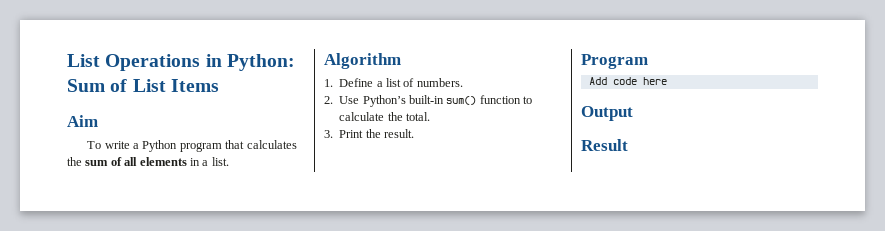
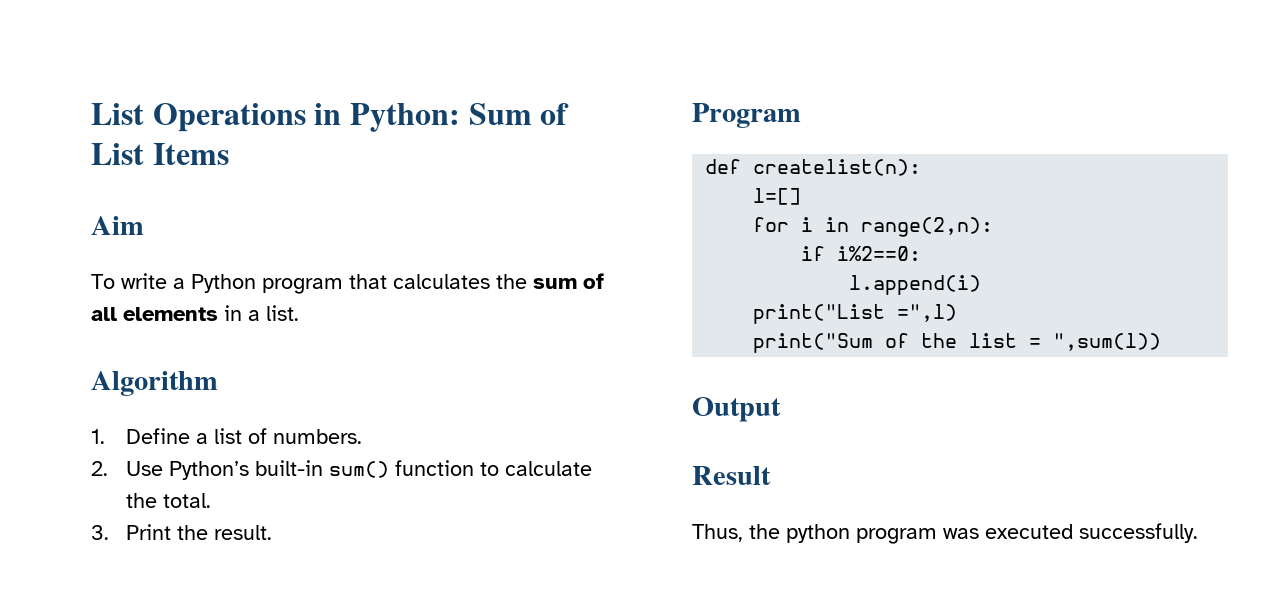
[588,77,667,85] [581,106,633,121] [581,139,628,151] Add code here // Output // Result -> [705,159,922,176] [753,188,802,205] [753,217,994,237] [801,246,922,261] [849,275,982,295] [753,304,958,324] [753,333,1162,353] [692,397,781,422] [692,466,771,485] [692,523,1198,544] def createlist(n): // l=[] // for i in range(2,n): // if i%2==0: // l.append(i) // print("List =",l) // print("Sum of the list = ",sum(l)) // Output // Result // Thus, the python program was executed successfully.

